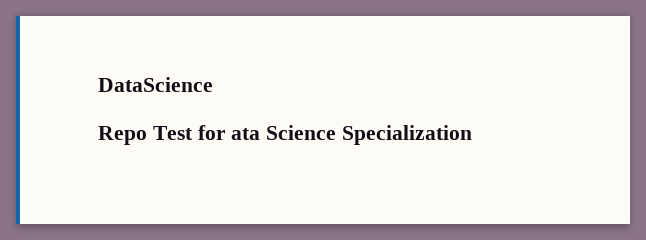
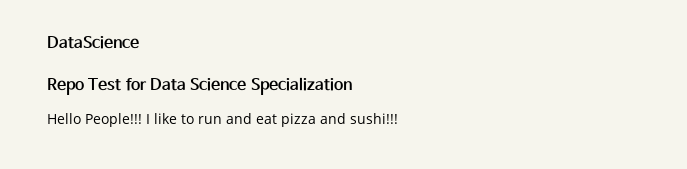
[231,128,261,140] ata -> [149,78,186,91] Data
(473, 135) none -> [47,113,398,127] // Hello People!!! I like to run and eat pizza and sushi!!!

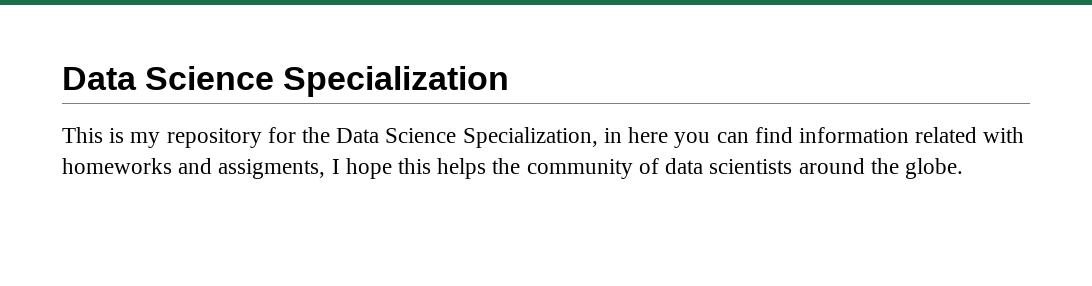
[47,36,139,49] [47,78,147,95] DataScience // Repo Test for -> (62, 78) none
[47,113,398,127] Hello People!!! I like to run and eat pizza and sushi!!! -> [62,127,1025,148] [62,158,963,179] This is my repository for the Data Science Specialization, in here you can find information related with homeworks and assigments, I hope this helps the community of data scientists around the globe.

